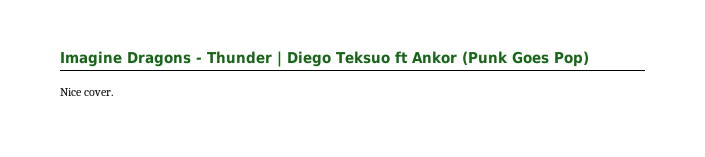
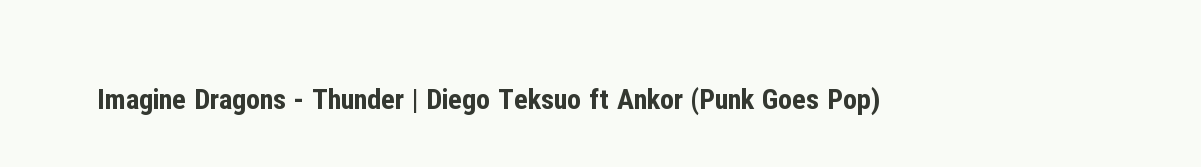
[60,88,114,96] // Nice cover. -> (880, 101) none

